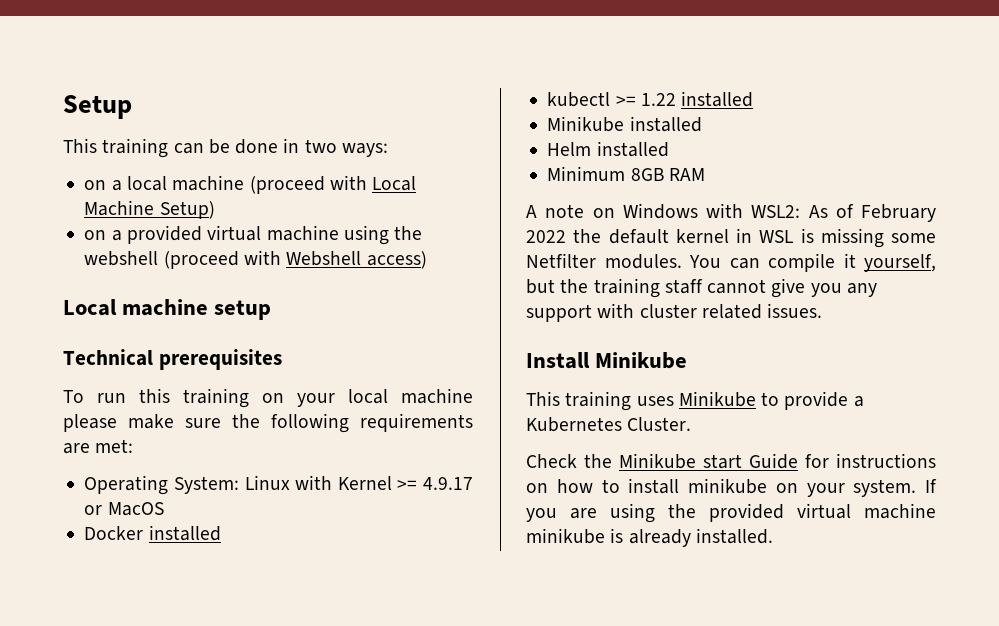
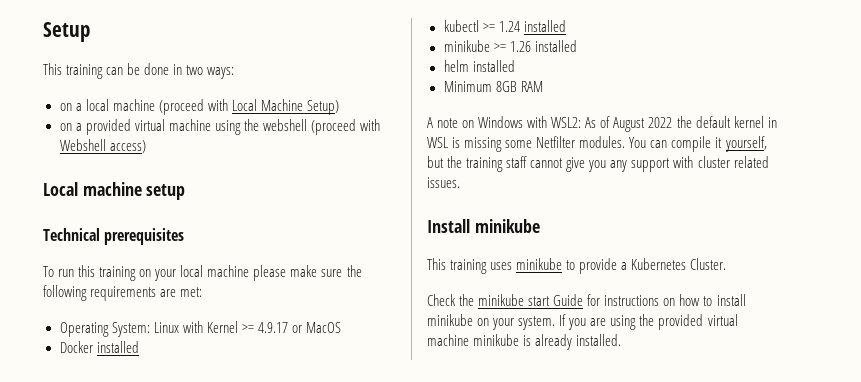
[640,91,754,107] [547,116,702,132] [547,142,592,156] 1.22 installed // Minikube installed // Helm -> [498,20,566,32] [443,40,577,52] [443,60,469,72] 1.24 installed // minikube >= 1.26 installed // helm
[861,204,936,222] February -> [613,117,646,132] August
[595,352,688,369] Minikube -> [474,219,540,233] minikube
[678,391,756,407] Minikube -> [516,258,563,270] minikube
[619,453,696,469] Minikube -> [478,294,525,306] minikube

